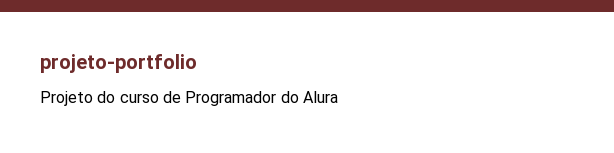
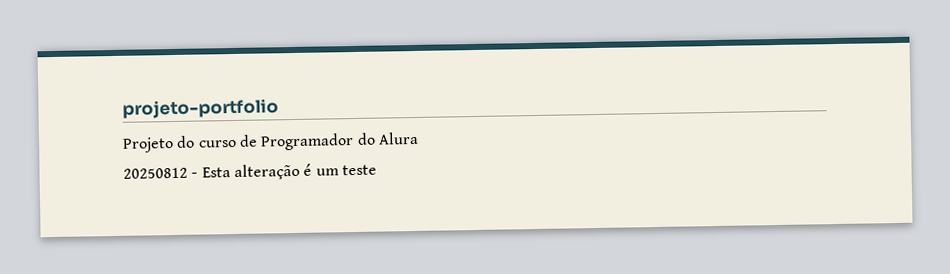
(338, 97) none -> [123,163,377,181] // 20250812 - Esta alteração é um teste

